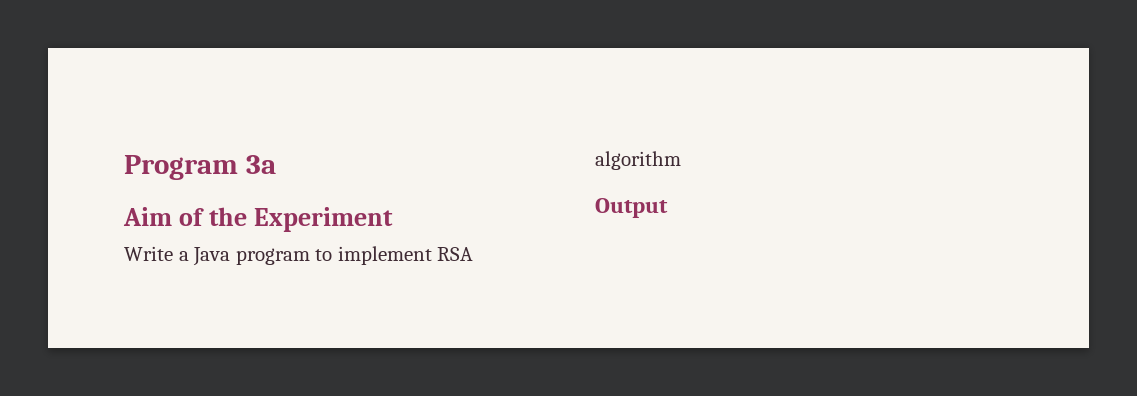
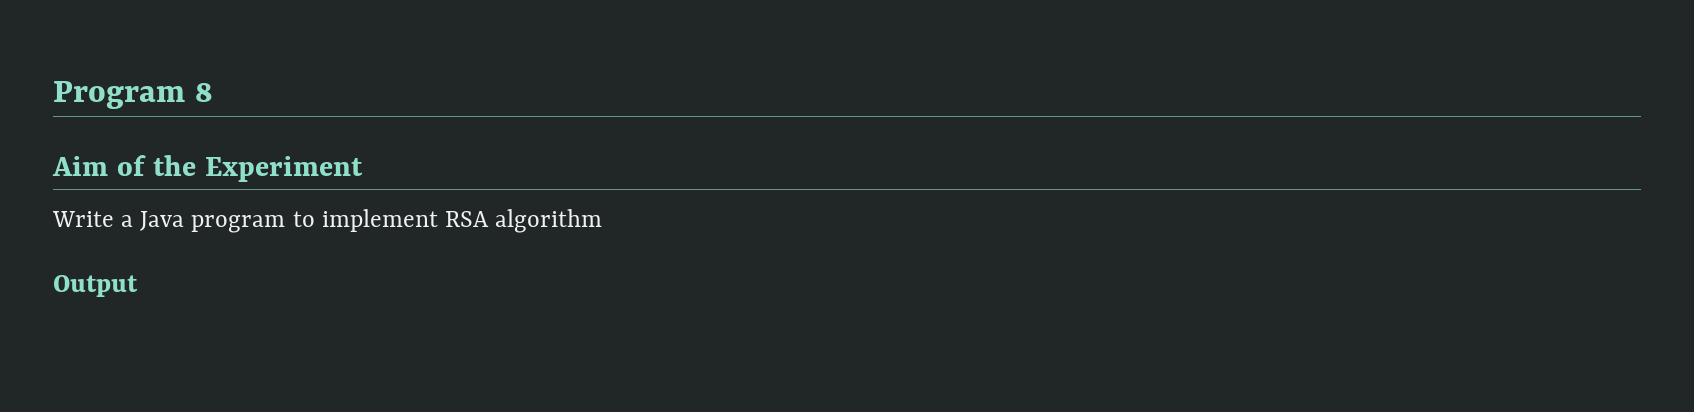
[245,155,276,174] 3a -> [194,83,213,102] 8

